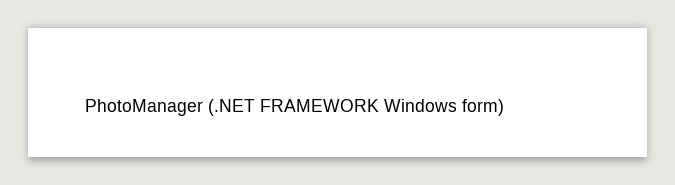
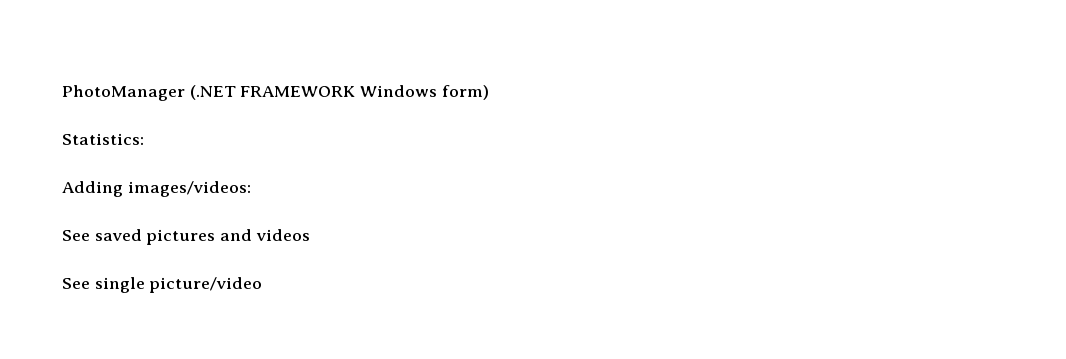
(504, 107) none -> [62,133,144,145] [62,181,251,197] [62,229,310,245] [62,277,263,293] // Statistics: // Adding images/videos: // See saved pictures and videos // See single picture/video

